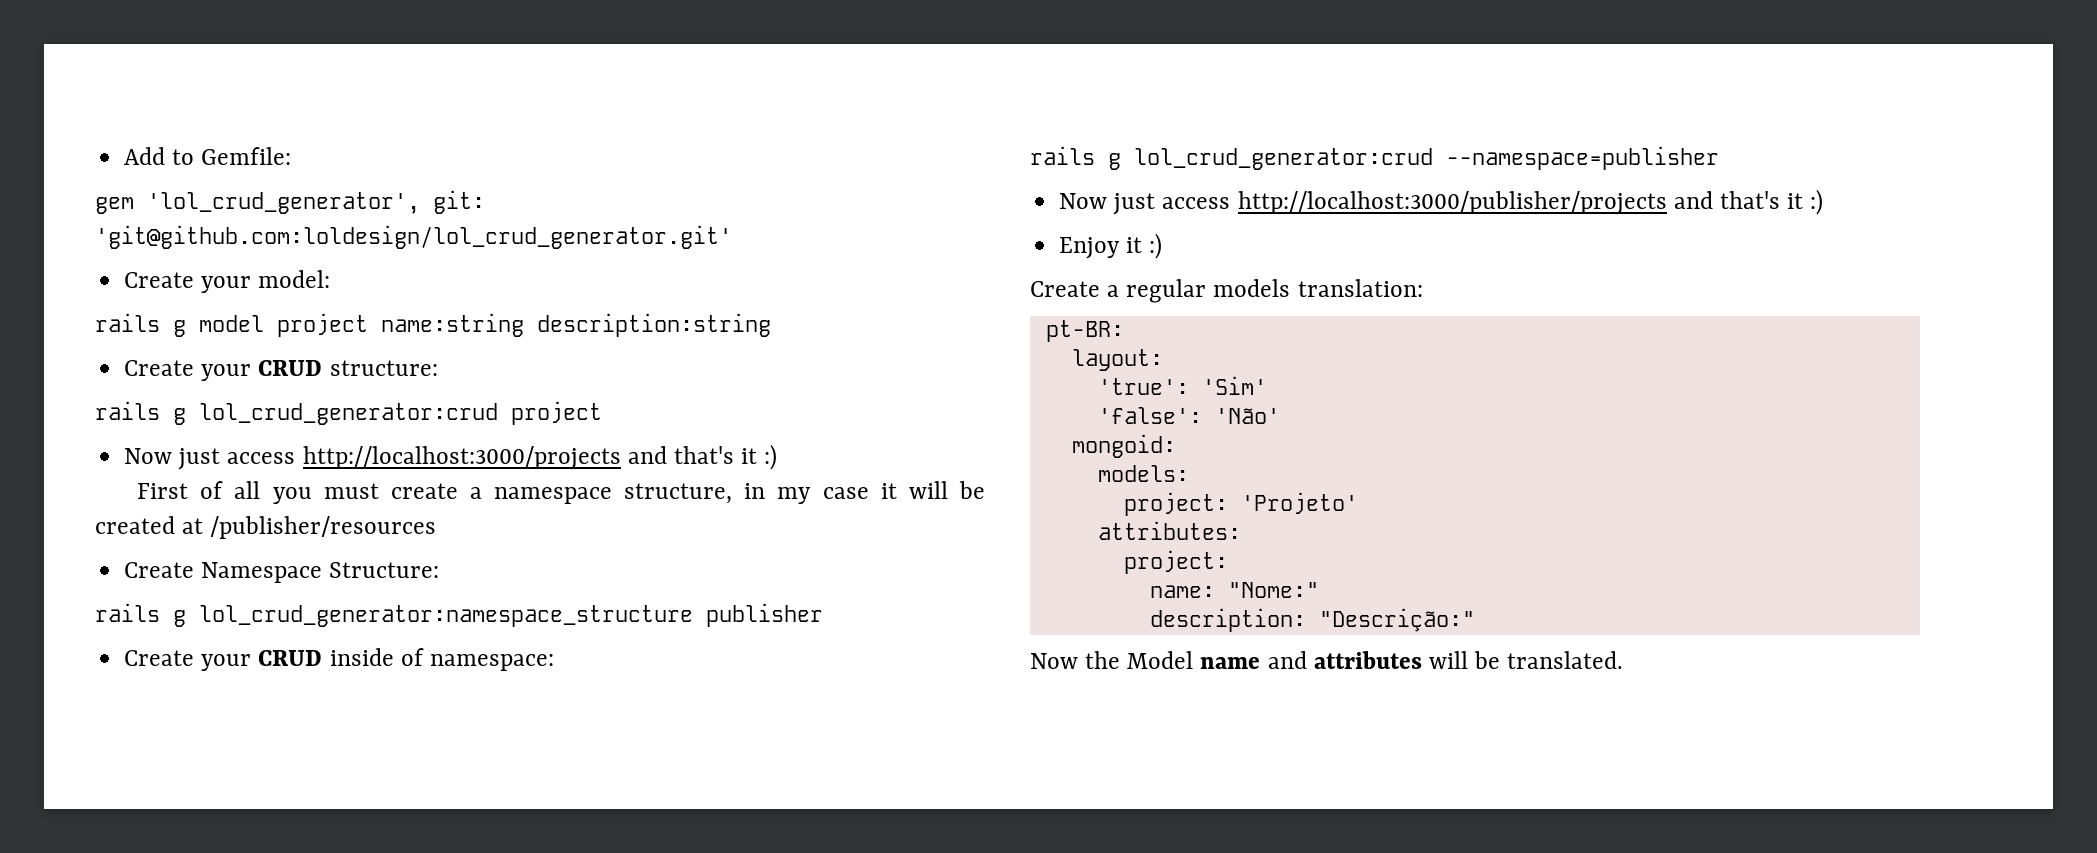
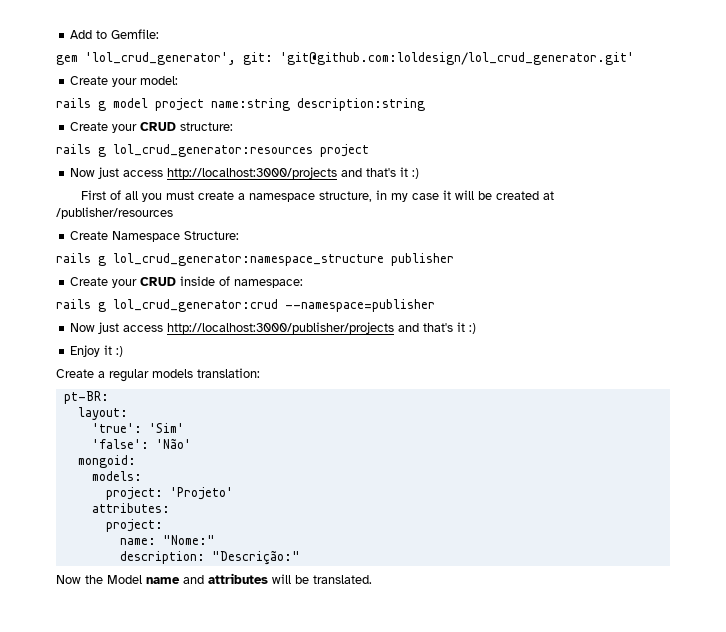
[199,403,498,425] lol_crud_generator:crud -> [113,144,313,157] lol_crud_generator:resources

